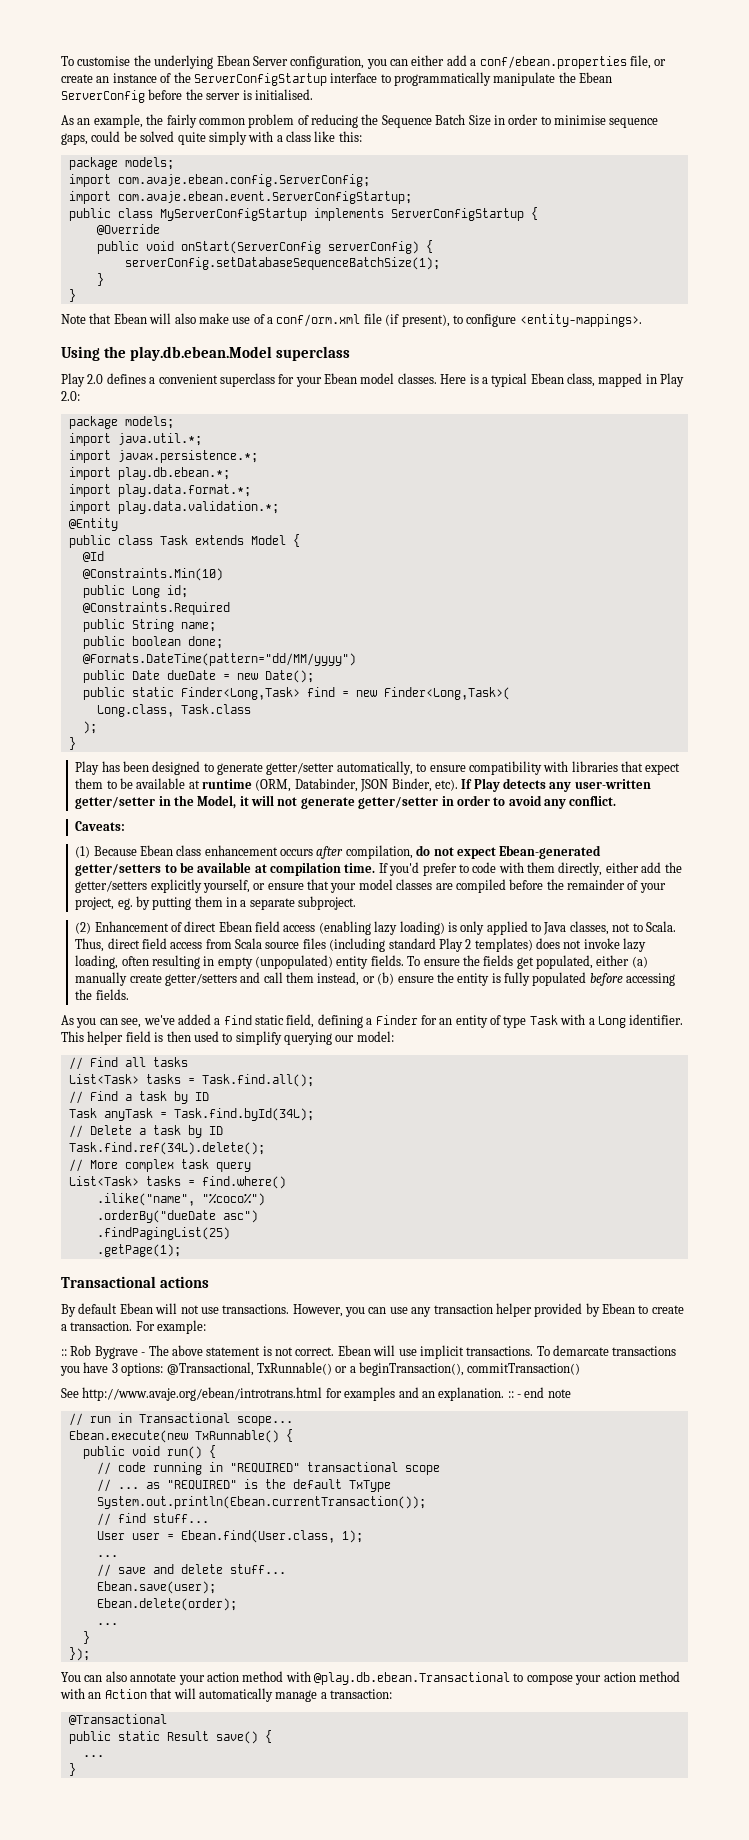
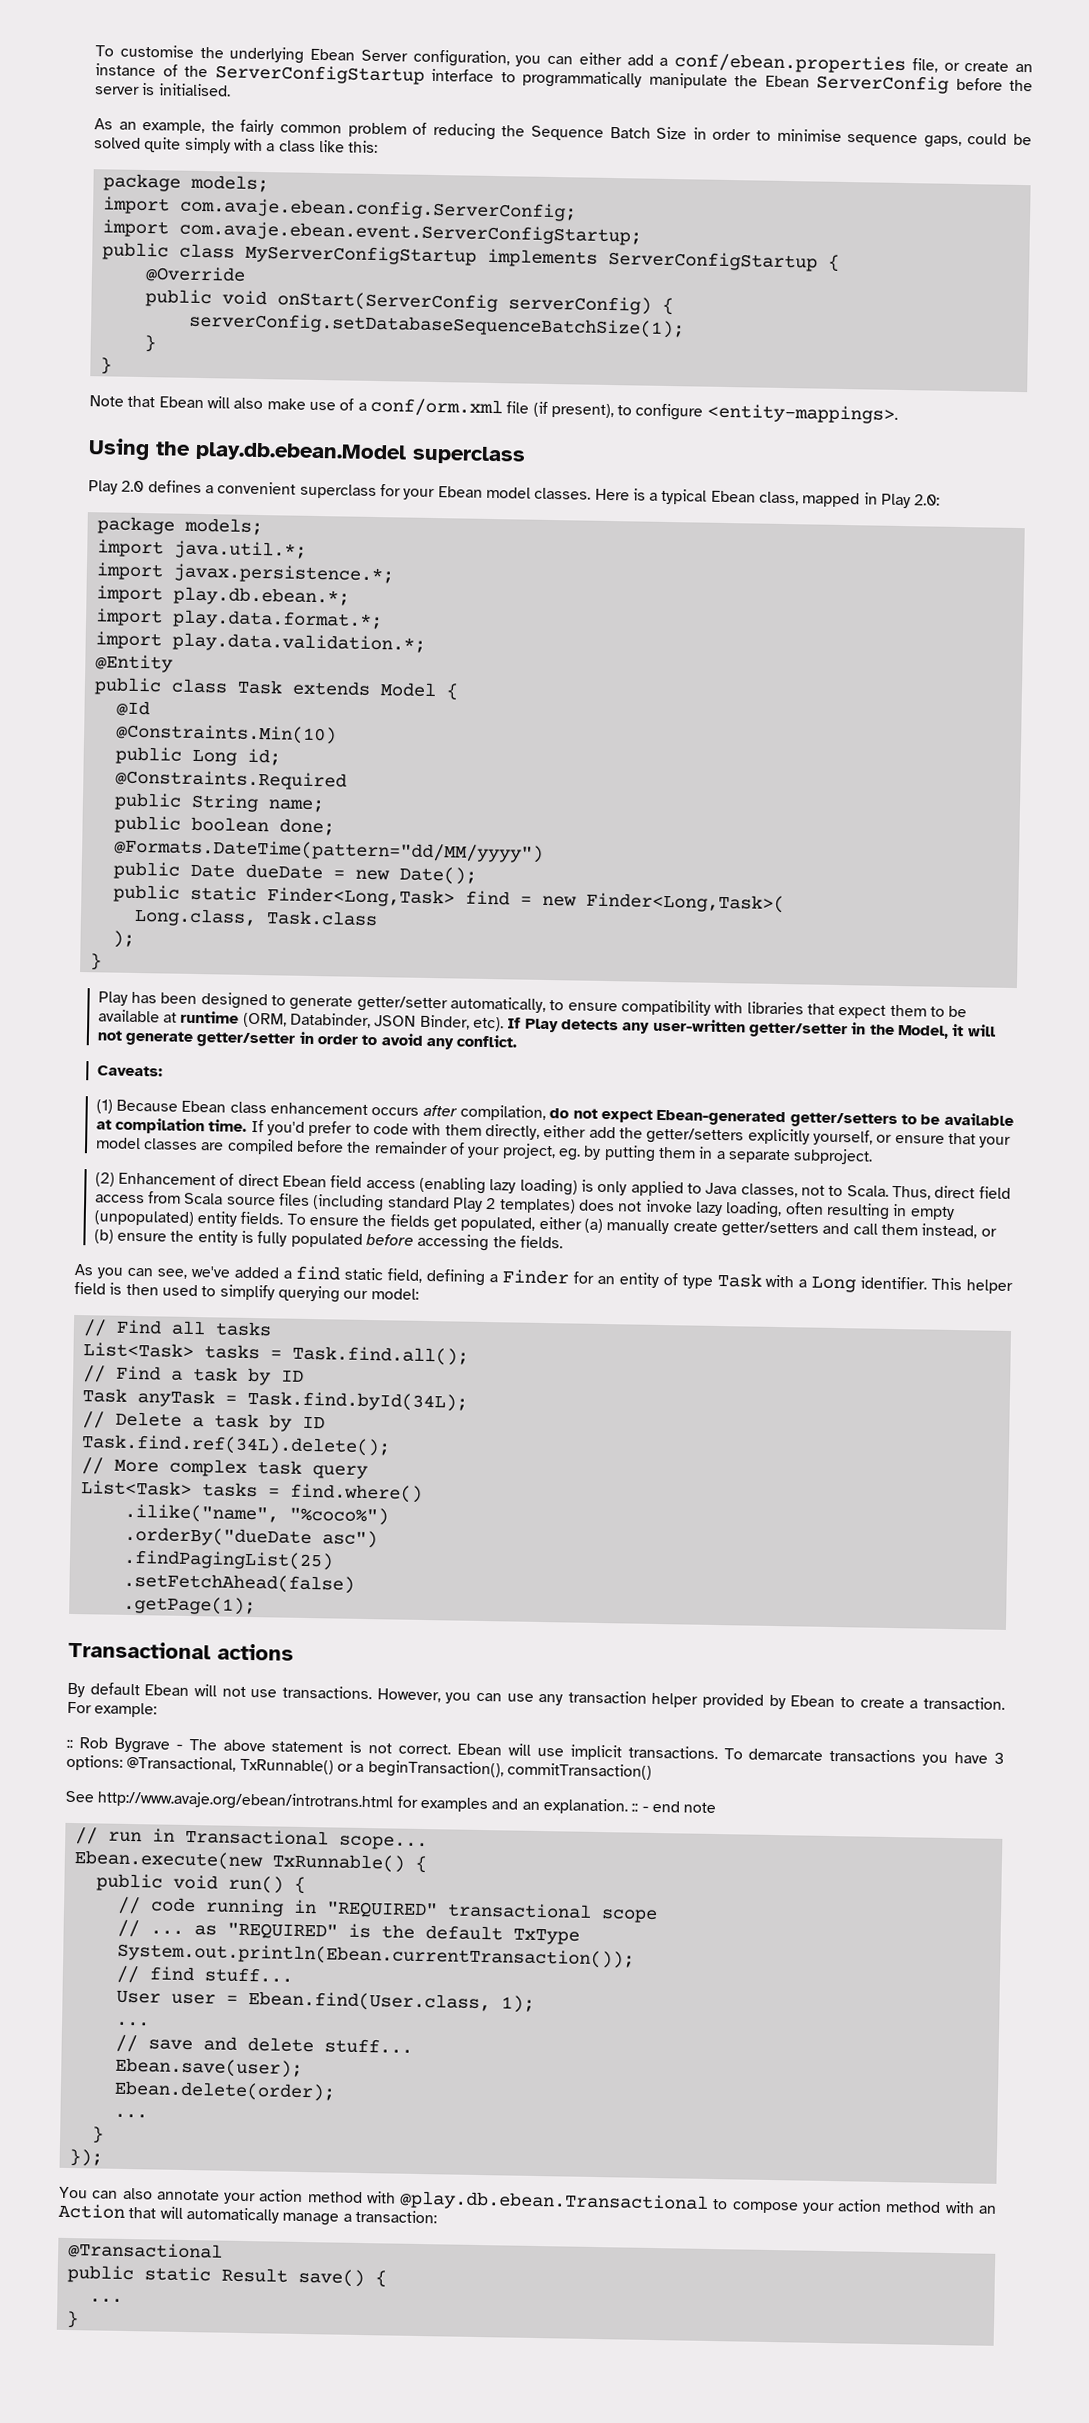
(230, 1233) none -> [122,1572,355,1594] // .setFetchAhead(false)

